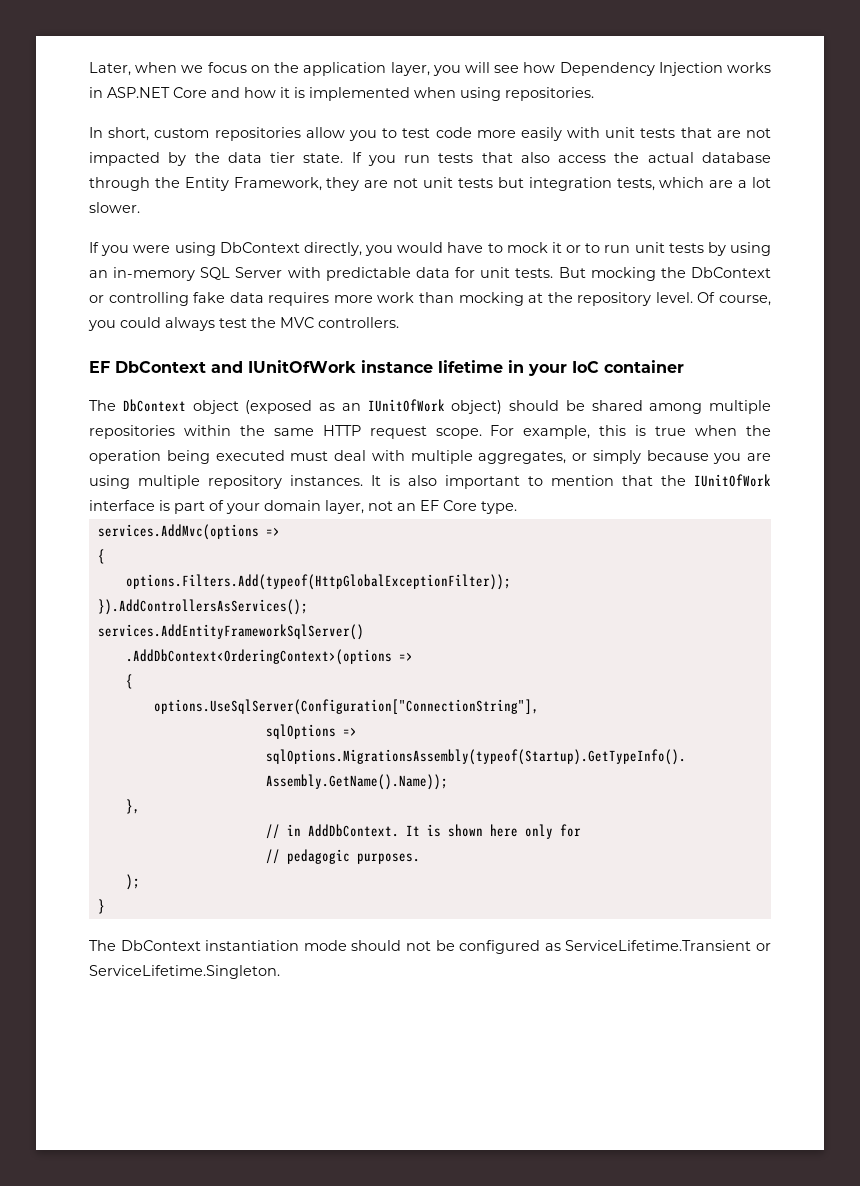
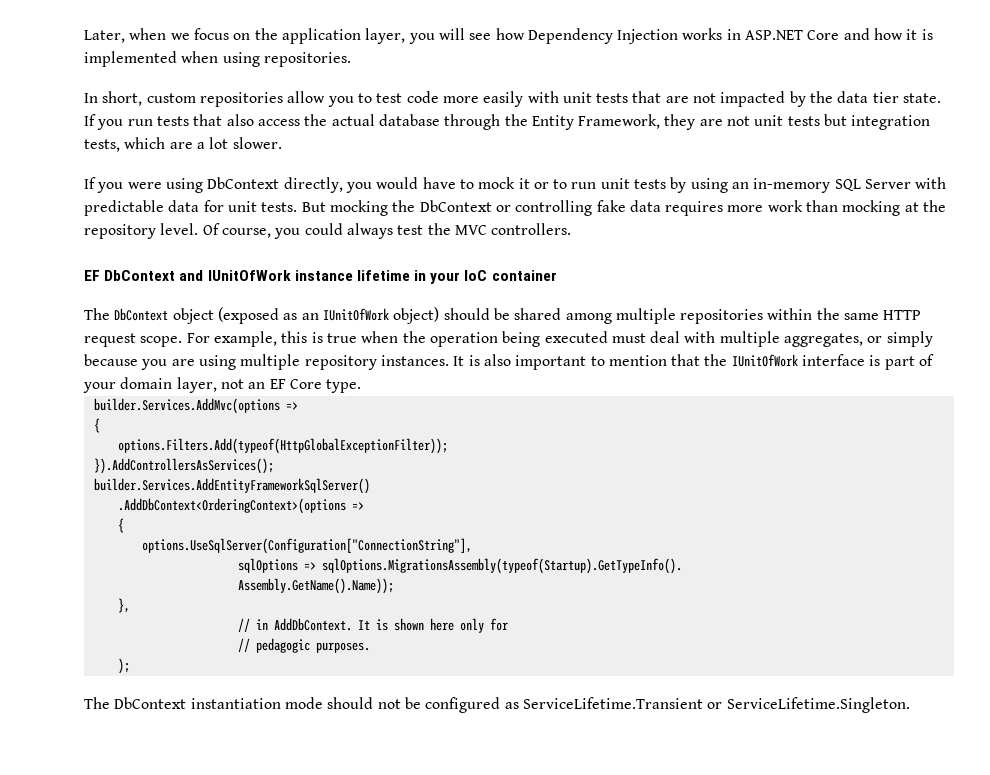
[97,524,259,540] services.AddMvc(options -> [93,398,280,414] builder.Services.AddMvc(options
[97,624,364,640] services.AddEntityFrameworkSqlServer() -> [93,478,370,494] builder.Services.AddEntityFrameworkSqlServer()
[97,899,105,914] // } -> (130, 666) none

